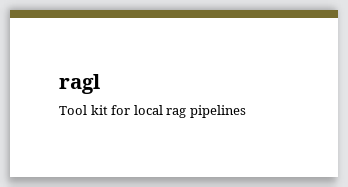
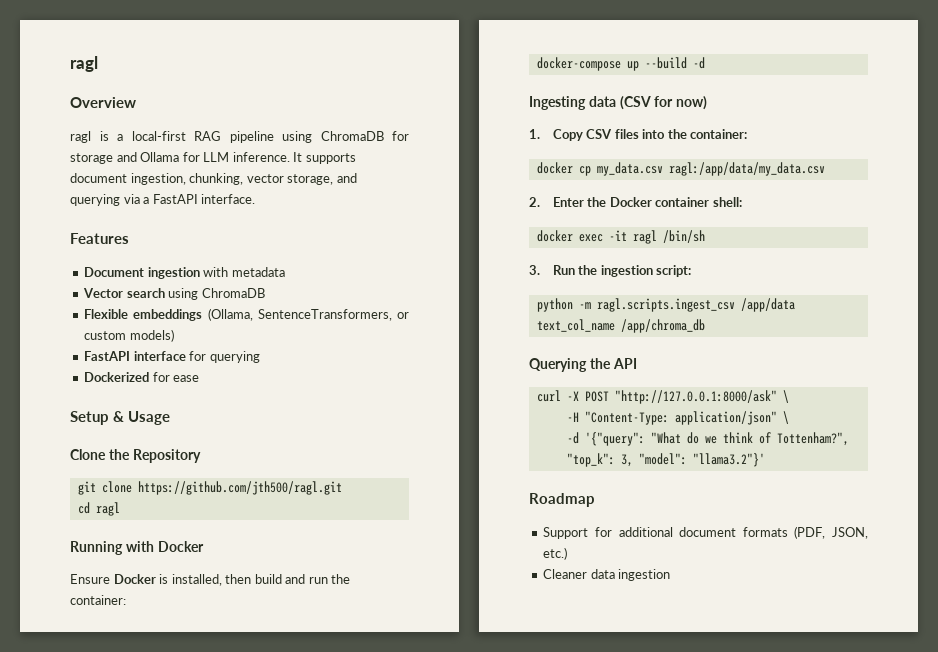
[59,74,100,94] [59,105,246,118] ragl // Tool kit for local rag pipelines -> [70,56,98,72] [70,97,136,108] [70,131,409,143] [70,152,356,164] [70,173,357,185] [70,194,256,206] [70,233,129,244] [84,267,285,279] [83,288,265,300] [84,308,409,321] [84,329,174,342] [84,351,260,363] [84,372,200,382] [70,411,171,425] [70,449,201,463] [77,481,342,495] [77,502,120,516] [70,541,204,555] [70,574,351,586] [70,595,126,605] [536,57,705,71] [529,96,708,110] [529,129,748,141] [536,162,825,176] [529,197,742,207] [536,230,705,244] [529,265,692,277] [536,298,795,312] [536,319,705,333] [529,358,637,372] [536,390,789,404] [566,411,789,425] [566,432,849,446] [566,453,765,467] [529,493,595,507] [543,526,868,539] [543,547,568,560] [543,569,671,581] ragl // Overview // ragl is a local-first RAG pipeline using ChromaDB for storage and Ollama for LLM inference. It supports document ingestion, chunking, vector storage, and querying via a FastAPI interface. // Features // Document ingestion with metadata // Vector search using ChromaDB // Flexible embeddings (Ollama, SentenceTransformers, or custom models) // FastAPI interface for querying // Dockerized for ease // Setup & Usage // Clone the Repository // git clone https://github.com/jth500/ragl.git // cd ragl // Running with Docker // Ensure Docker is installed, then build and run the container: // docker-compose up --build -d // Ingesting data (CSV for now) // 1. Copy CSV files into the container: // docker cp my_data.csv ragl:/app/data/my_data.csv // 2. Enter the Docker container shell: // docker exec -it ragl /bin/sh // 3. Run the ingestion script: // python -m ragl.scripts.ingest_csv /app/data text_col_name /app/chroma_db // Querying the API // curl -X POST "http://127.0.0.1:8000/ask" \ // -H "Content-Type: application/json" \ // -d '{"query": "What do we think of Tottenham?", "top_k": 3, "model": "llama3.2"}' // Roadmap // Support for additional document formats (PDF, JSON, etc.) // Cleaner data ingestion

